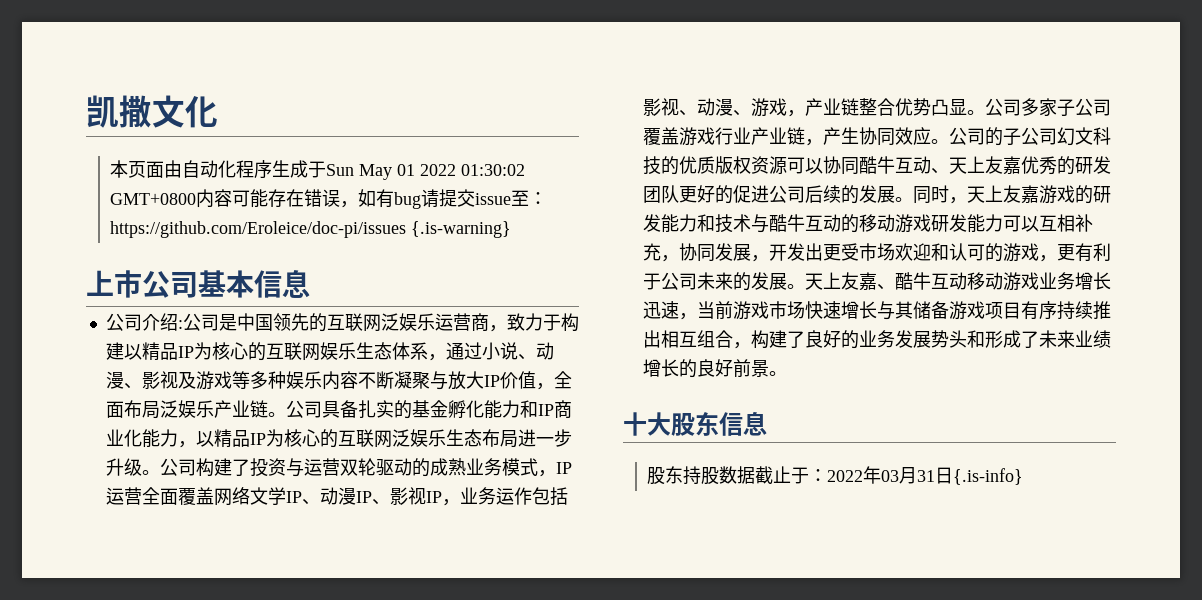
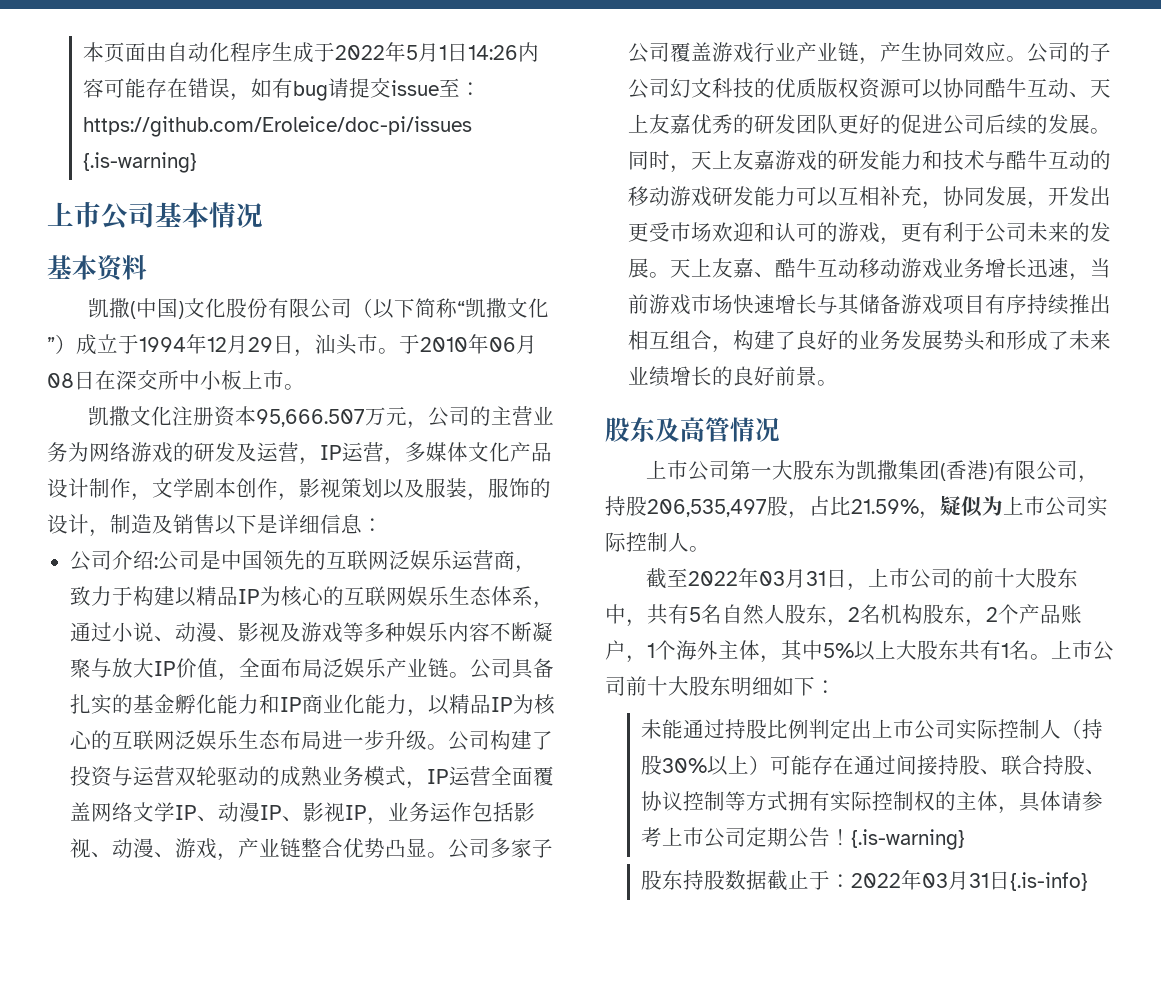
[86,95,218,128] 凯撒文化 // -> (83, 52) none
[326,164,526,180] [110,193,197,205] Sun May 01 2022 01:30:02 GMT+0800 -> [335,42,519,62] 2022年5月1日14:26
[254,270,310,298] 信息 -> [209,202,263,228] [47,255,147,282] [87,298,549,319] [47,334,537,357] [47,370,305,390] [87,406,554,429] [47,442,552,465] [47,478,551,501] [47,514,383,537] 情况 // 基本资料 // 凯撒(中国)文化股份有限公司（以下简称“凯撒文化”）成立于1994年12月29日，汕头市。于2010年06月08日在深交所中小板上市。 // 凯撒文化注册资本95,666.507万元，公司的主营业务为网络游戏的研发及运营，IP运营，多媒体文化产品设计制作，文学剧本创作，影视策划以及服装，服饰的设计，制造及销售以下是详细信息：
[623,411,767,436] 十大股东信息 -> [605,417,780,442] [645,460,1099,483] [605,495,1108,519] [605,532,710,552] [645,568,1078,591] [605,604,1082,627] [605,640,1114,663] [605,676,836,696] [641,719,1104,740] [641,755,1107,776] [641,791,1104,814] [641,827,966,850] 股东及高管情况 // 上市公司第一大股东为凯撒集团(香港)有限公司，持股206,535,497股，占比21.59%，疑似为上市公司实际控制人。 // 截至2022年03月31日，上市公司的前十大股东中，共有5名自然人股东，2名机构股东，2个产品账户，1个海外主体，其中5%以上大股东共有1名。上市公司前十大股东明细如下： // 未能通过持股比例判定出上市公司实际控制人（持股30%以上）可能存在通过间接持股、联合持股、协议控制等方式拥有实际控制权的主体，具体请参考上市公司定期公告！{.is-warning}

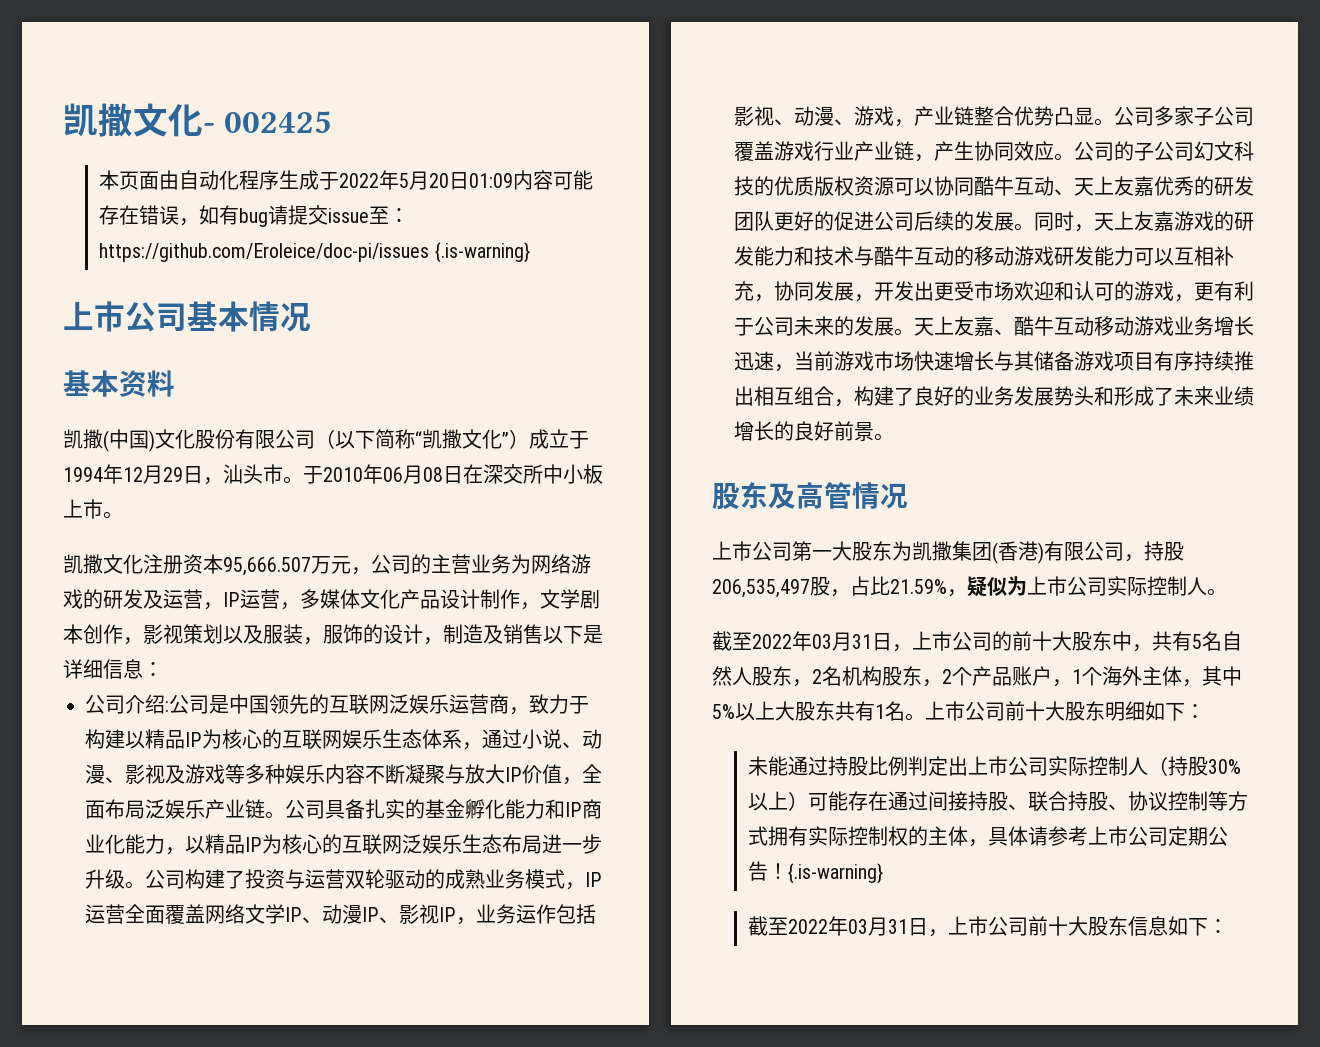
(83, 52) none -> [63,103,333,137] 凯撒文化- 002425 //
[439,43,519,62] 1日14:26 -> [429,172,514,190] 20日01:09
[641,870,1089,891] 股东持股数据截止于：2022年03月31日{.is-info} -> [748,916,1229,937] 截至2022年03月31日，上市公司前十大股东信息如下：

